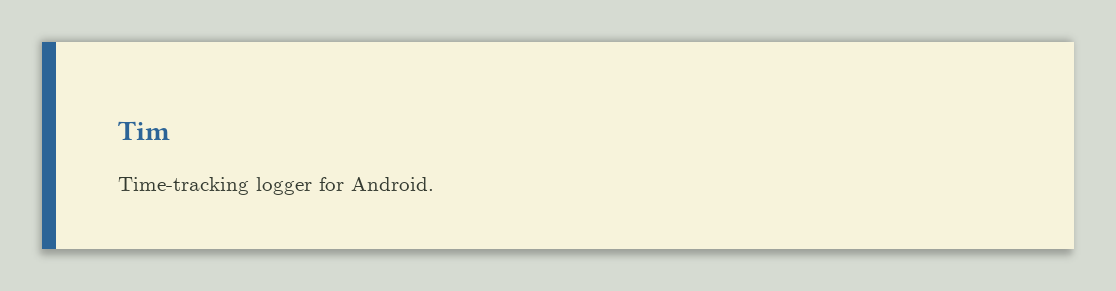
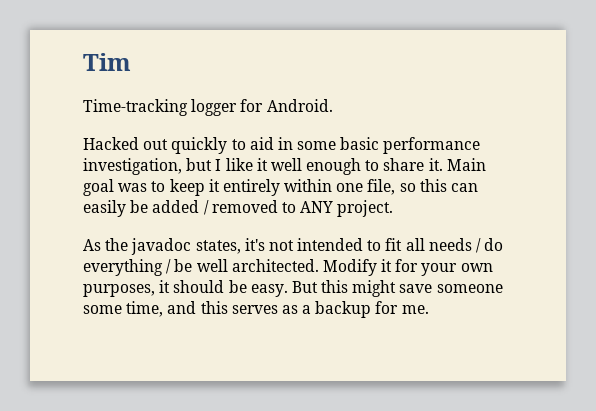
(434, 184) none -> [83,137,481,154] [83,158,486,175] [83,179,479,196] [83,200,394,217] [83,238,504,255] [83,259,493,276] [83,280,503,297] [83,301,429,318] // Hacked out quickly to aid in some basic performance investigation, but I like it well enough to share it. Main goal was to keep it entirely within one file, so this can easily be added / removed to ANY project. // As the javadoc states, it's not intended to fit all needs / do everything / be well architected. Modify it for your own purposes, it should be easy. But this might save someone some time, and this serves as a backup for me.

